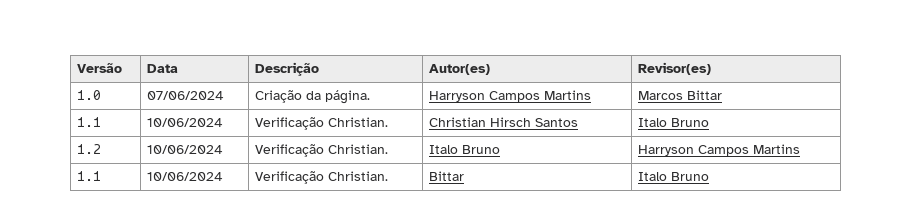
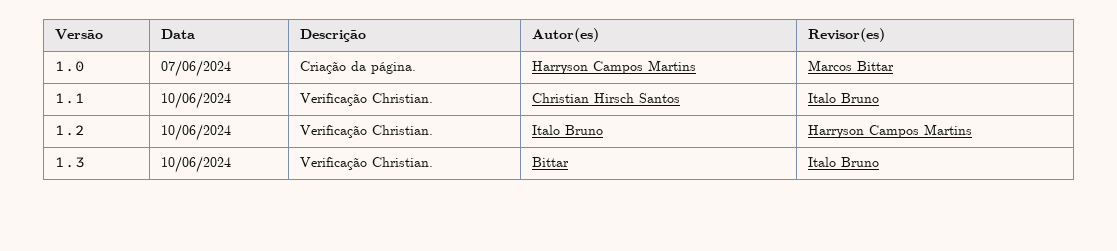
[77,171,102,181] 1.1 -> [54,157,85,168] 1.3

